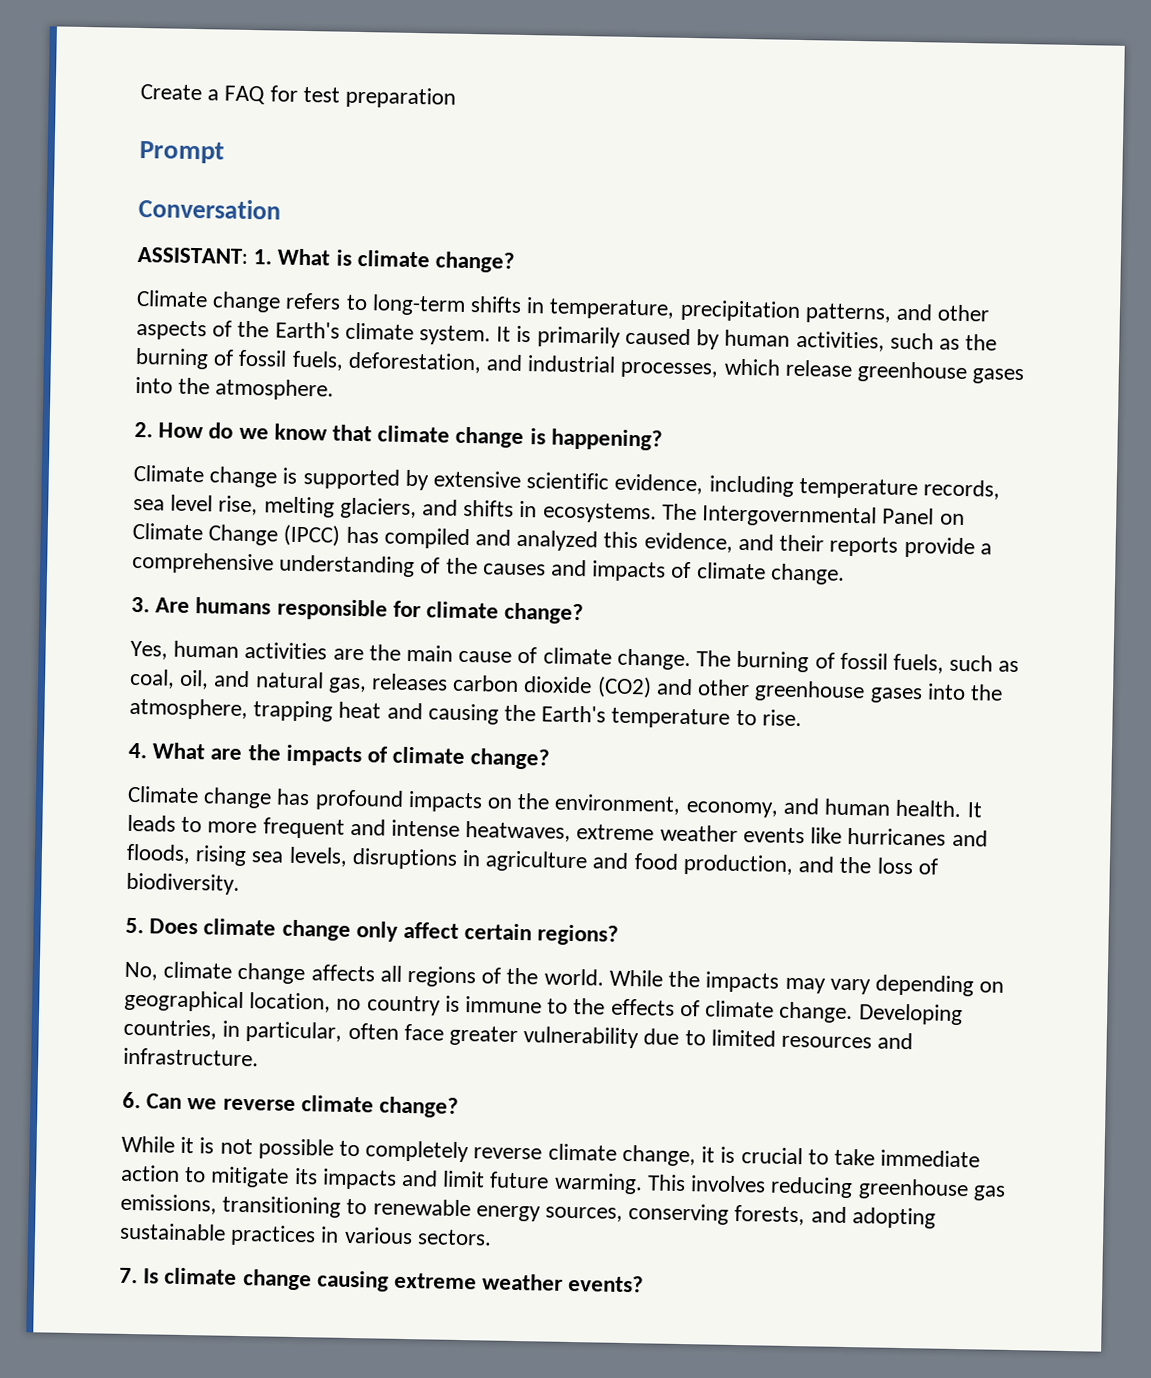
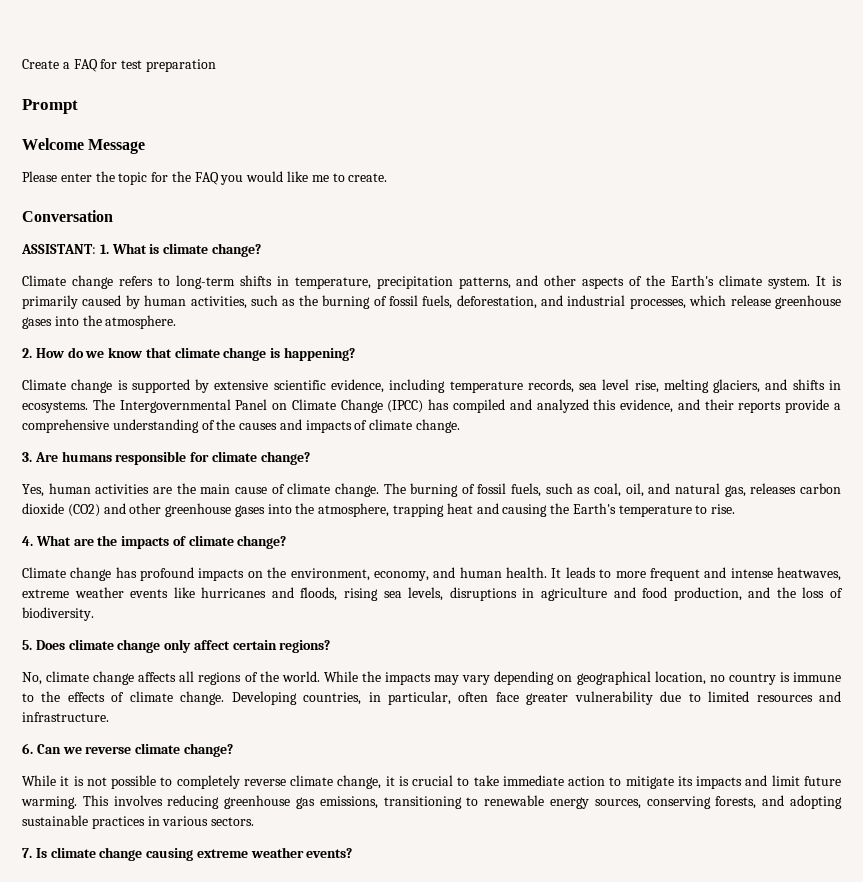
(224, 152) none -> [22,138,146,154] [22,171,388,185] // Welcome Message // Please enter the topic for the FAQ you would like me to create.

